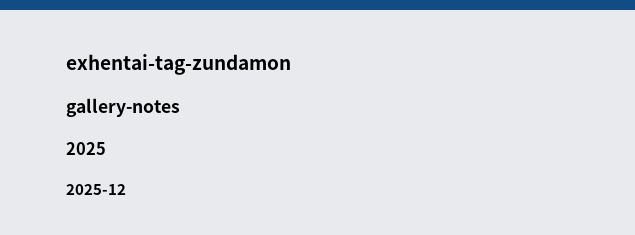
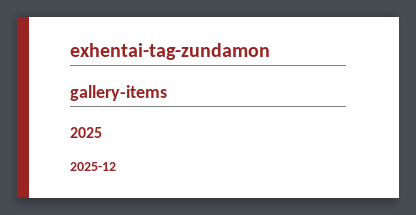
[66,98,180,117] gallery-notes -> [70,85,167,101] gallery-items

